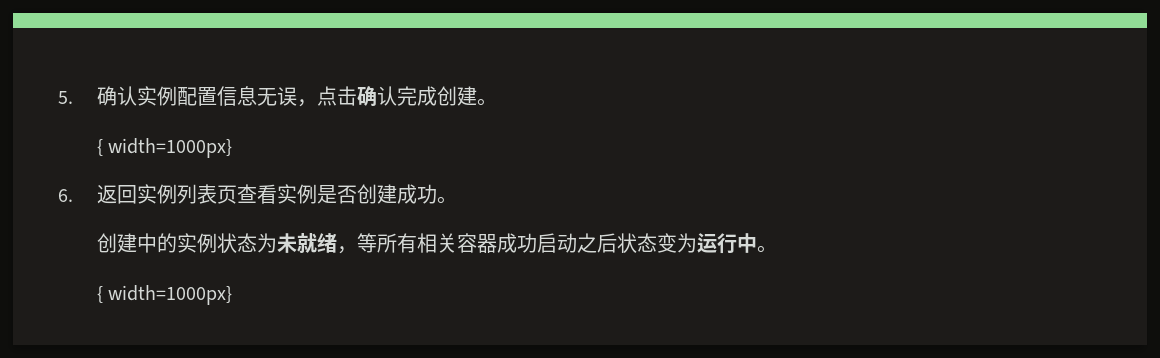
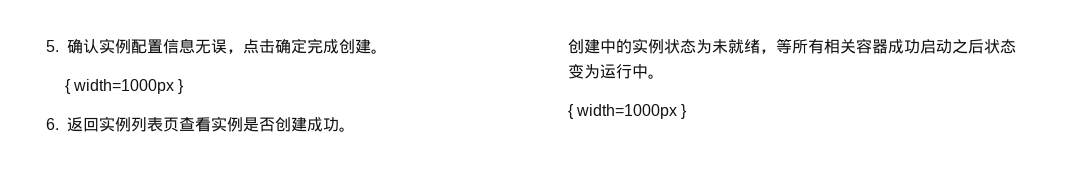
[376,86,397,106] 认 -> [291,38,307,54] 定
[108,138,233,158] width=1000px} -> [73,79,185,94] width=1000px }
[108,285,233,305] width=1000px} -> [576,104,688,119] width=1000px }

